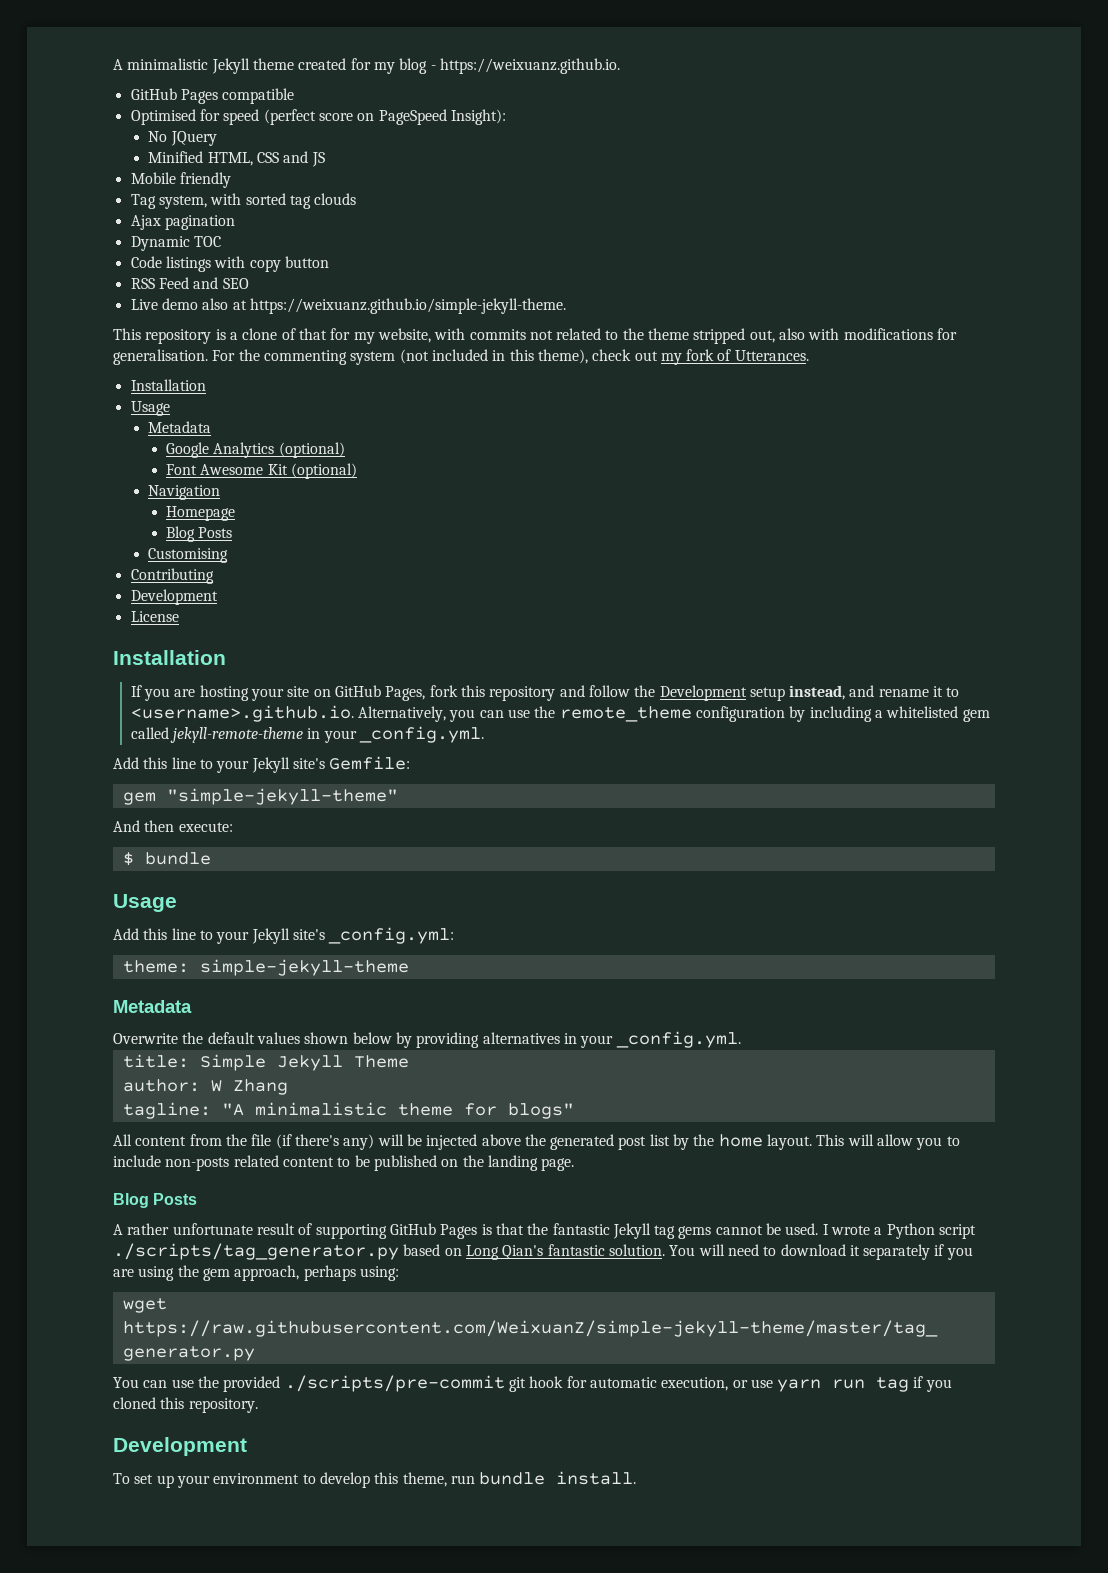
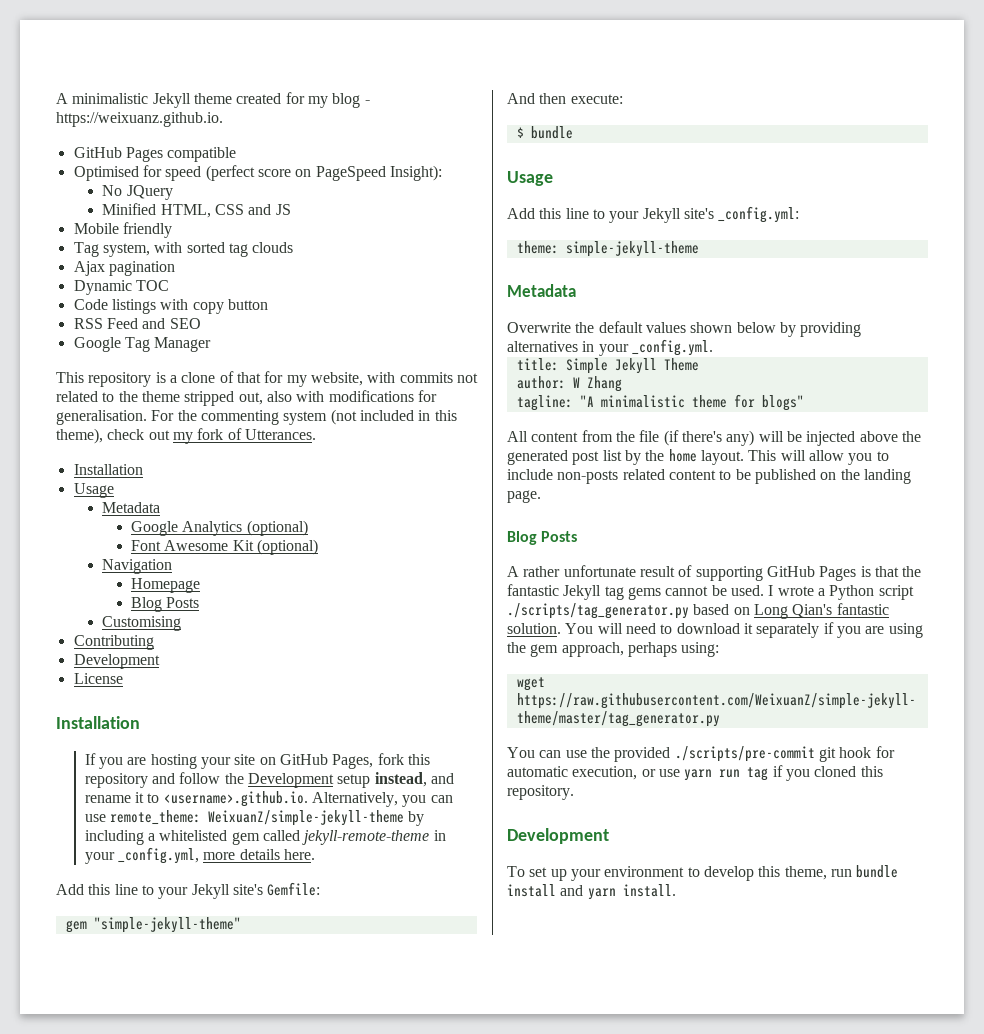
[130,298,566,314] Live demo also at https://weixuanz.github.io/simple-jekyll-theme. -> [73,337,212,352] Google Tag Manager
[534,706,785,722] the remote_theme configuration -> [110,810,405,826] remote_theme: WeixuanZ/simple-jekyll-theme
[358,726,484,743] _config.yml. -> [118,847,315,864] _config.yml, more details here.
(546, 1478) none -> [507,884,616,900] install and yarn

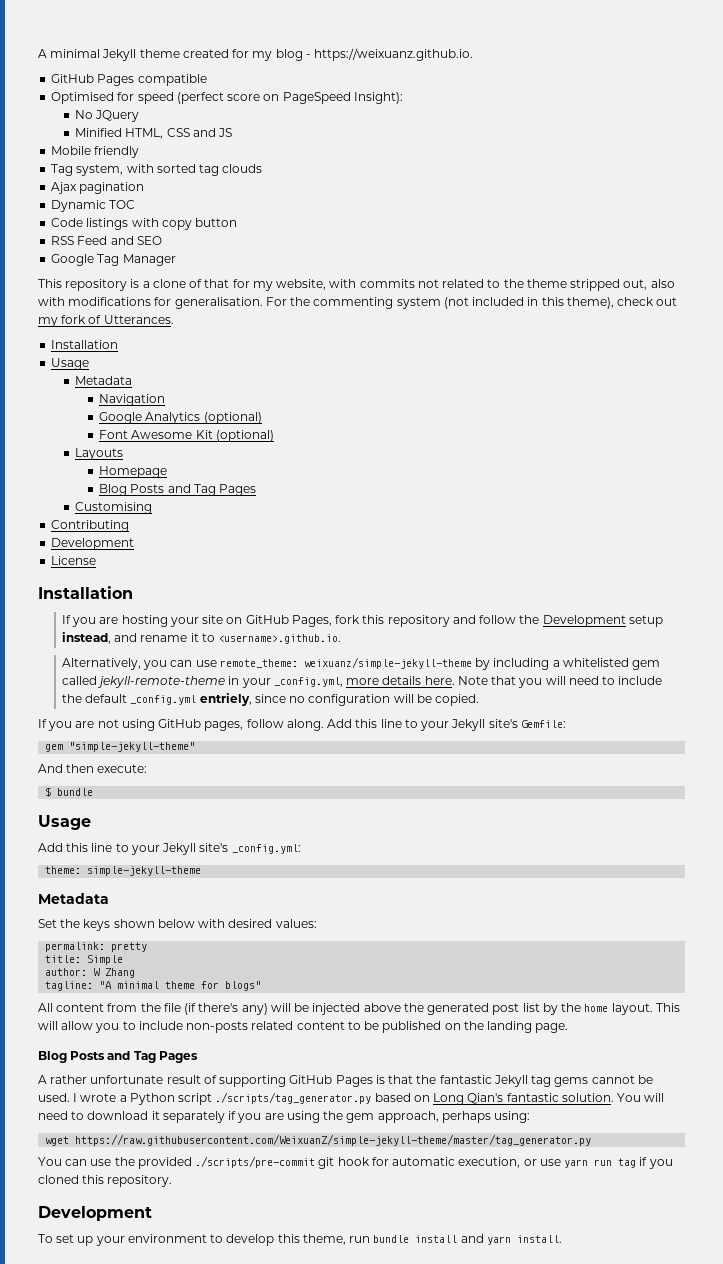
[56,93,149,104] A minimalistic -> [38,49,101,58] A minimal
(161, 507) none -> [99,394,166,406] // Navigation
[102,559,173,574] Navigation -> [75,448,124,460] Layouts
(200, 602) none -> [167,484,257,496] and Tag Pages
(308, 799) none -> (342, 639) //
[208,810,405,826] WeixuanZ/simple-jekyll-theme -> [303,657,472,669] weixuanz/simple-jekyll-theme
(315, 854) // -> [457,676,663,688] [61,693,480,706] [38,719,324,731] Note that you will need to include the default _config.yml entriely, since no configuration will be copied. // If you are not using GitHub pages, follow along.
[507,321,862,337] [507,339,713,356] Overwrite the default values shown below by providing alternatives in your _config.yml. -> [38,919,317,931] [45,942,148,952] Set the keys shown below with desired values: // permalink: pretty
[614,358,699,374] Jekyll Theme -> (124, 960) none
[600,395,685,408] minimalistic -> [117,981,160,989] minimal
(578, 536) none -> [107,1051,198,1063] and Tag Pages

